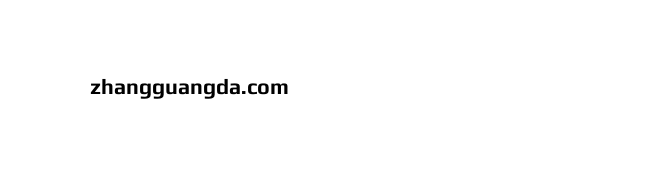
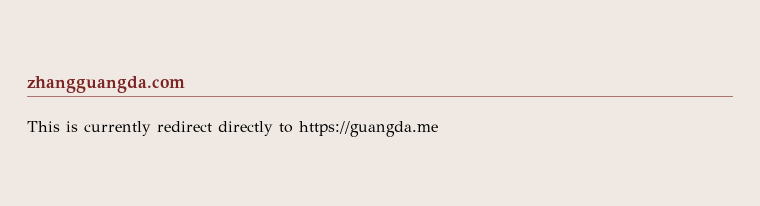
(289, 88) none -> [27,121,438,137] // This is currently redirect directly to https://guangda.me

